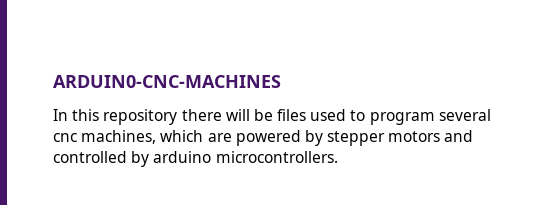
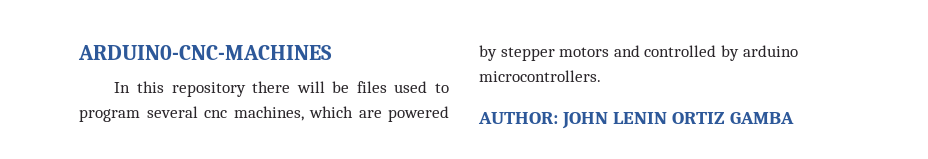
(338, 157) none -> [478,112,794,129] // AUTHOR: JOHN LENIN ORTIZ GAMBA

